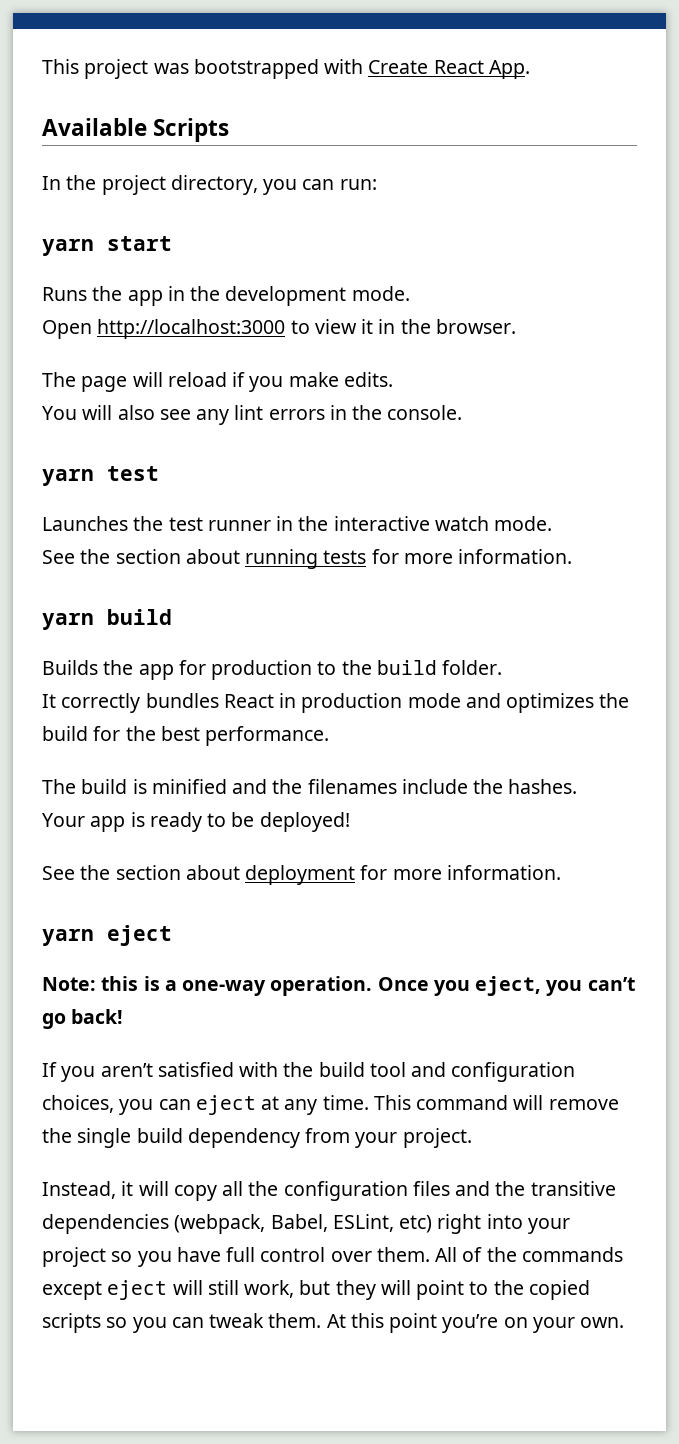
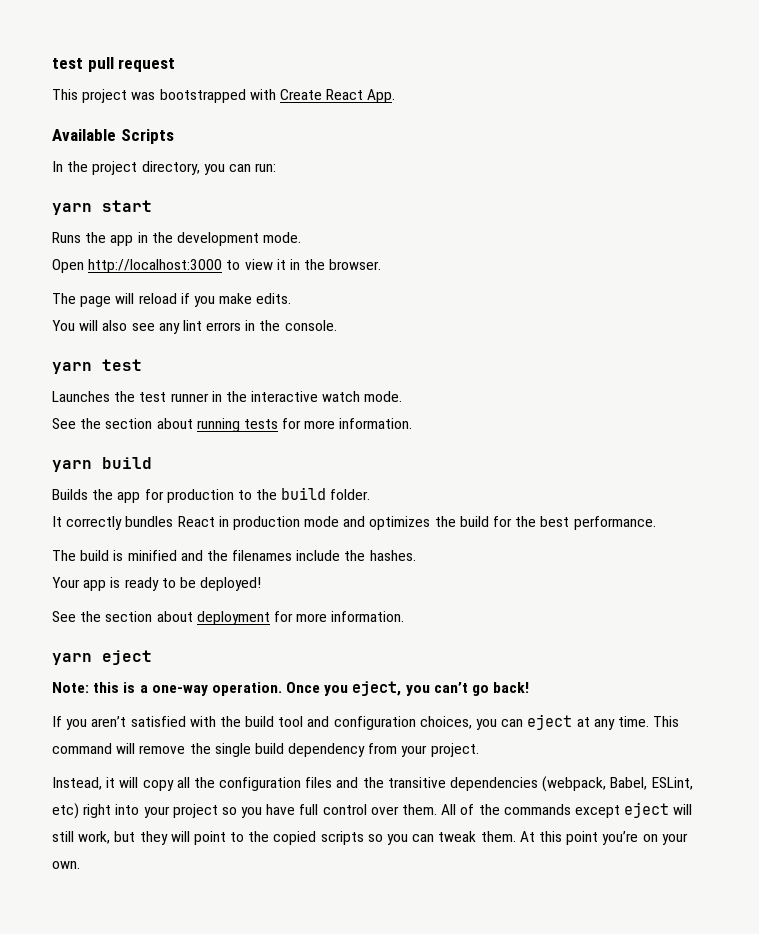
(42, 66) none -> [52,57,176,72] test pull request //

